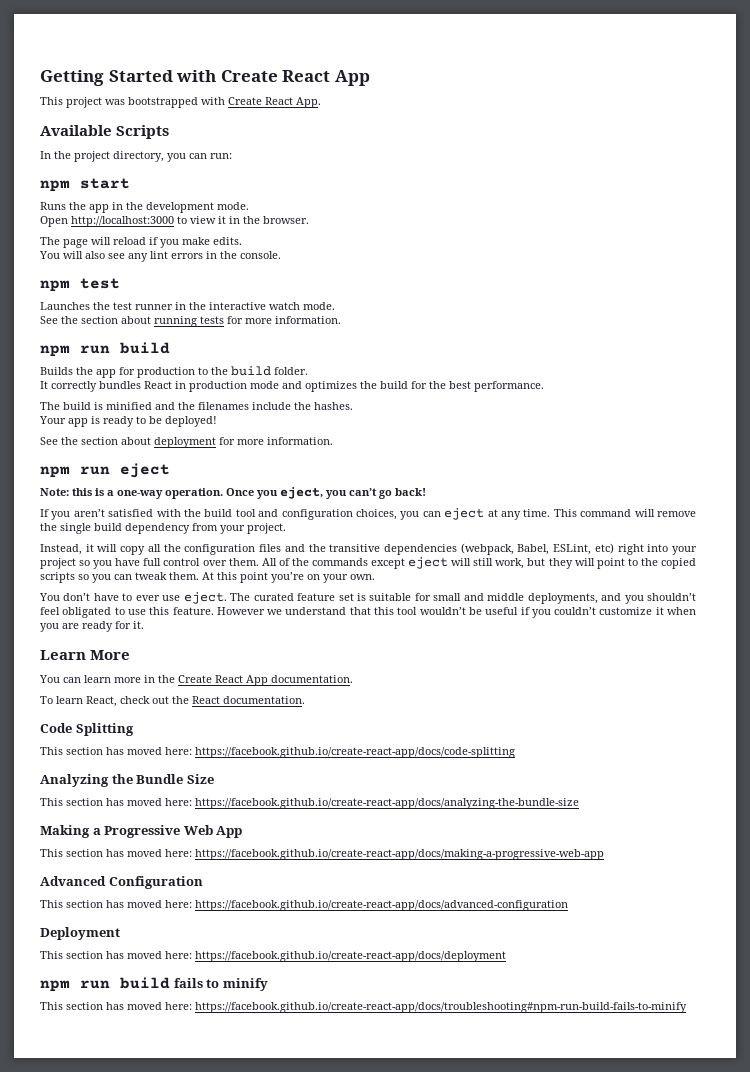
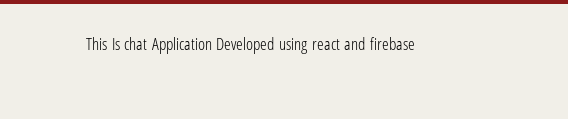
[40,70,370,86] [40,97,321,108] [40,125,170,139] [40,151,232,162] [40,178,130,192] [40,202,249,213] [40,216,309,227] [40,237,242,248] [39,251,281,262] [40,278,120,292] [40,302,335,310] [40,316,341,327] [40,342,170,357] [40,366,308,378] [40,381,544,392] [40,402,353,410] [39,416,217,427] [40,437,333,448] [40,463,170,478] [40,487,426,499] [40,508,696,520] [40,523,286,534] [40,543,697,555] [40,557,696,569] [40,572,375,583] [39,592,696,604] [40,607,696,618] [40,621,144,632] [40,650,131,660] [39,675,353,686] [40,696,305,707] [40,723,134,736] [40,747,515,758] [40,774,214,787] [40,798,579,809] [40,825,243,838] [40,849,604,860] [40,876,203,889] [40,900,568,911] [40,927,120,940] [40,951,506,962] [40,977,268,992] [40,1002,687,1013] Getting Started with Create React App // This project was bootstrapped with Create React App. // Available Scripts // In the project directory, you can run: // npm start // Runs the app in the development mode. // Open http://localhost:3000 to view it in the browser. // The page will reload if you make edits. // You will also see any lint errors in the console. // npm test // Launches the test runner in the interactive watch mode. // See the section about running tests for more information. // npm run build // Builds the app for production to the build folder. // It correctly bundles React in production mode and optimizes the build for the best performance. // The build is minified and the filenames include the hashes. // Your app is ready to be deployed! // See the section about deployment for more information. // npm run eject // Note: this is a one-way operation. Once you eject, you can’t go back! // If you aren’t satisfied with the build tool and configuration choices, you can eject at any time. This command will remove the single build dependency from your project. // Instead, it will copy all the configuration files and the transitive dependencies (webpack, Babel, ESLint, etc) right into your project so you have full control over them. All of the commands except eject will still work, but they will point to the copied scripts so you can tweak them. At this point you’re on your own. // You don’t have to ever use eject. The curated feature set is suitable for small and middle deployments, and you shouldn’t feel obligated to use this feature. However we understand that this tool wouldn’t be useful if you couldn’t customize it when you are ready for it. // Learn More // You can learn more in the Create React App documentation. // To learn React, check out the React documentation. // Code Splitting // This section has moved here: https://facebook.github.io/create-react-app/docs/code-splitting // Analyzing the Bundle Size // This section has moved here: https://facebook.github.io/create-react-app/docs/analyzing-the-bundle-size // Making a Progressive Web App // This section has moved here: https://facebook.github.io/create-react-app/docs/making-a-progressive-web-app // Advanced Configuration // This section has moved here: https://facebook.github.io/create-react-app/docs/advanced-configuration // Deployment // This section has moved here: https://facebook.github.io/create-react-app/docs/deployment // npm run build fails to minify // This section has moved here: https://facebook.github.io/create-react-app/docs/troubleshooting#npm-run-build-fails-to-minify -> [86,37,415,54] This Is chat Application Developed using react and firebase

